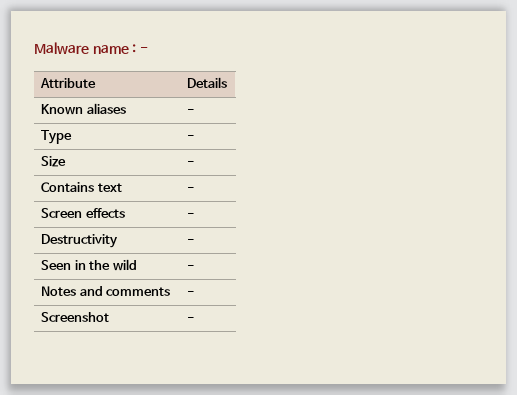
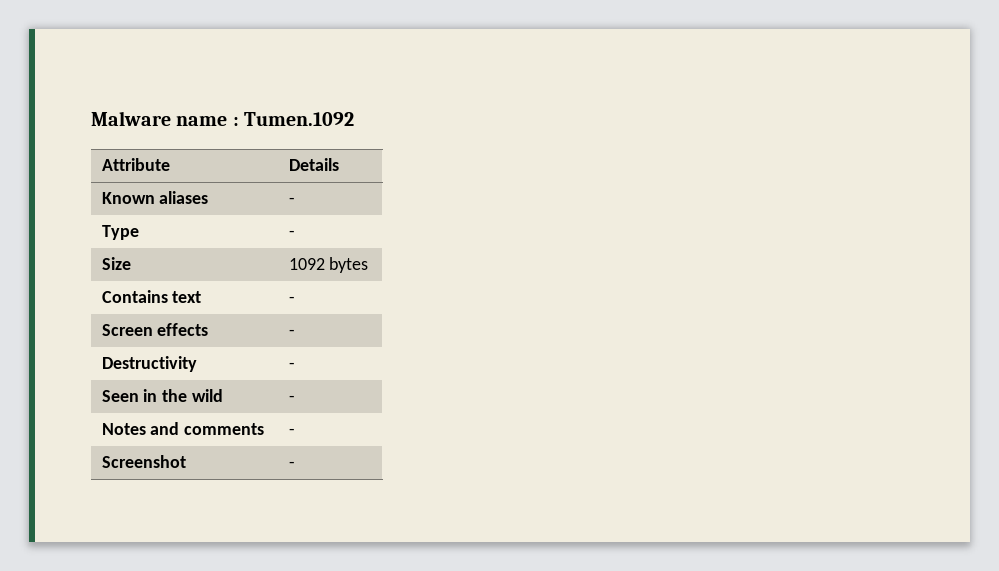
[139,47,148,53] - -> [243,112,354,126] Tumen.1092
[187,161,196,166] - -> [288,257,369,273] 1092 bytes

